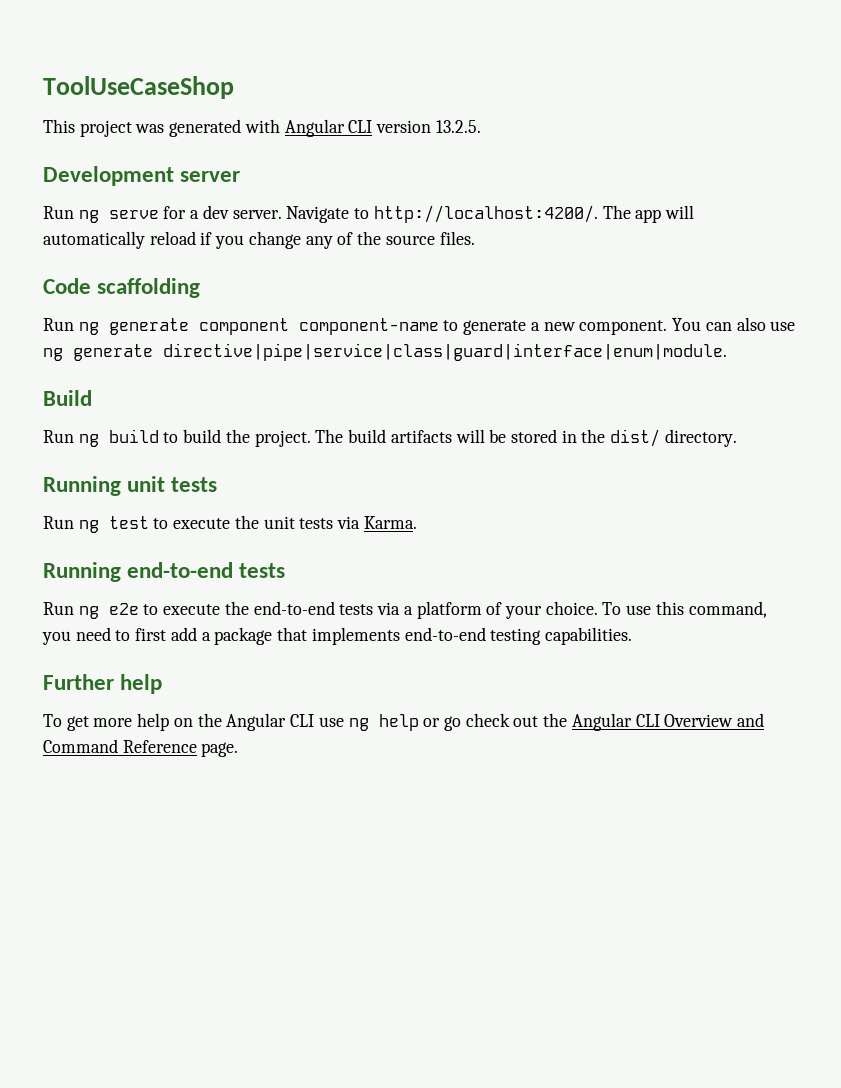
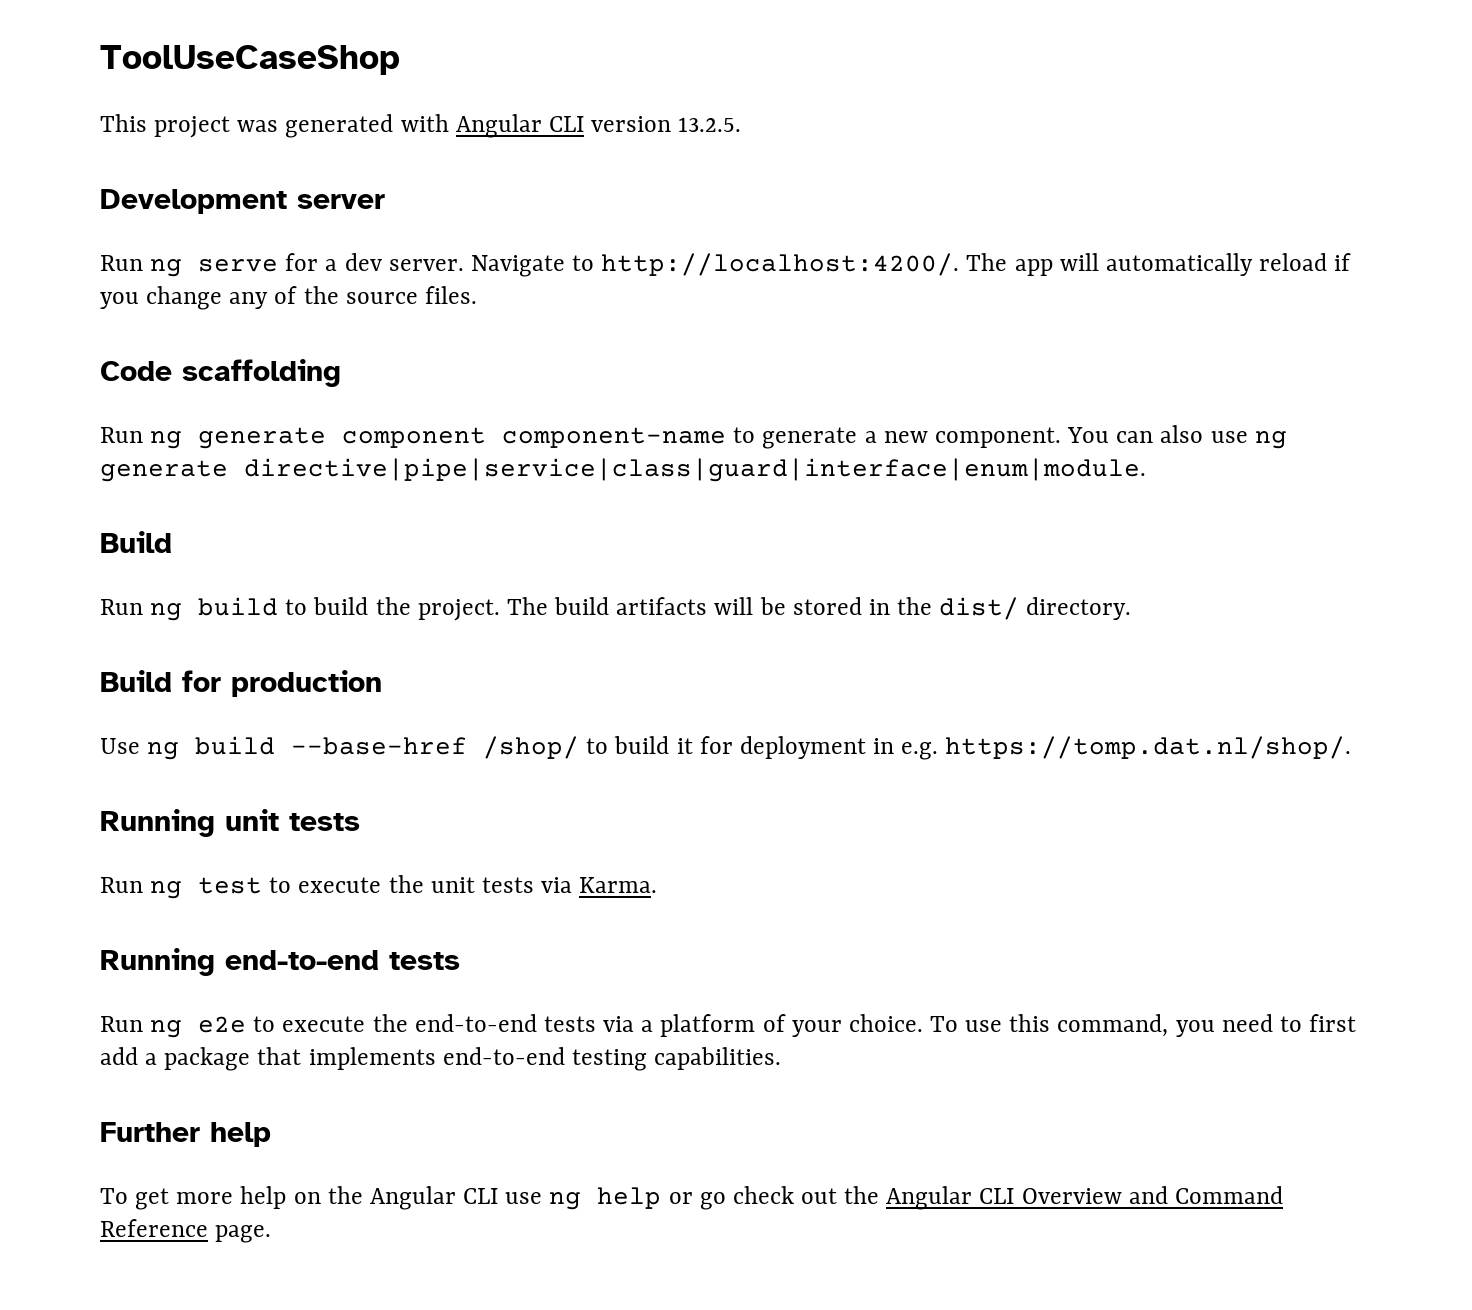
(737, 438) none -> [100,670,382,697] [100,736,1352,760] // Build for production // Use ng build --base-href /shop/ to build it for deployment in e.g. https://tomp.dat.nl/shop/.

